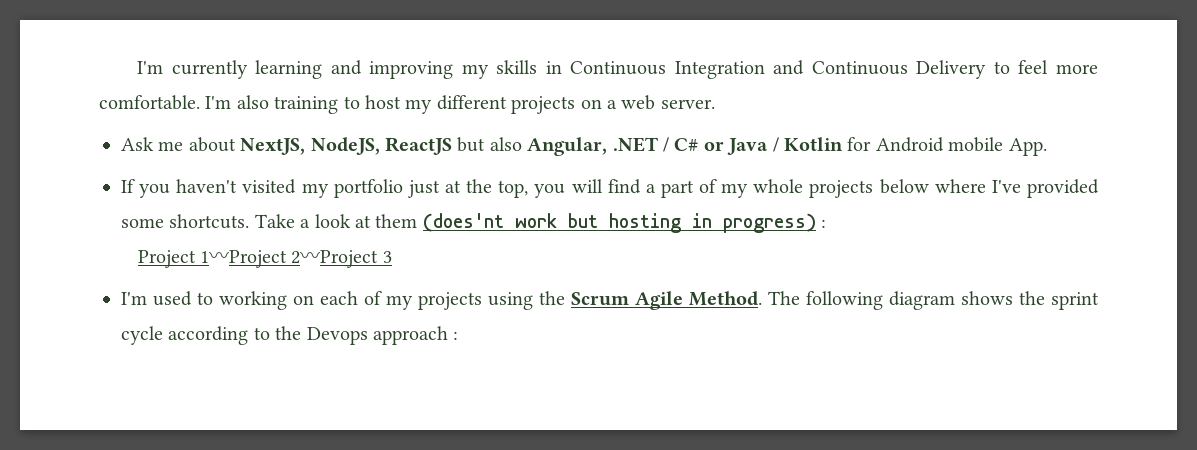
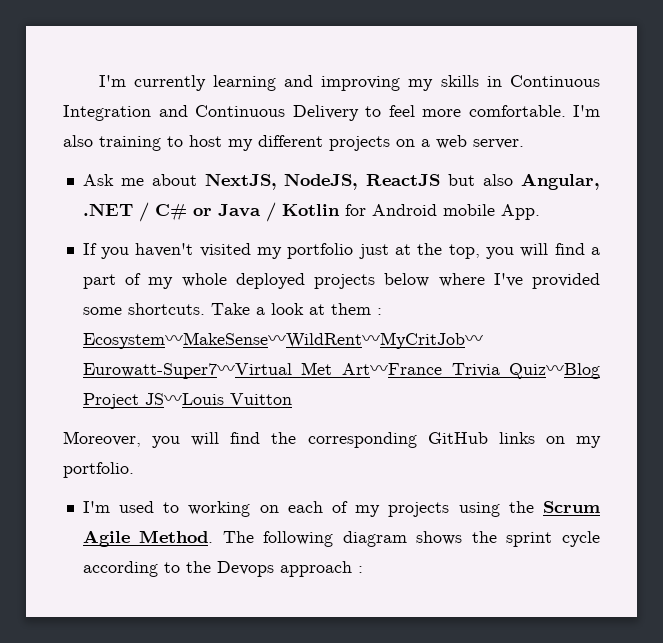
(804, 186) none -> [235,273,305,289] deployed
[422,213,827,233] [137,250,392,268] (does'nt work but hosting in progress) : // Project 1〰Project 2〰Project 3 -> [376,308,382,315] [82,332,483,349] [82,362,600,379] [82,393,292,409] [63,431,601,448] [63,462,134,478] : // Ecosystem〰MakeSense〰WildRent〰MyCritJob〰Eurowatt-Super7〰Virtual Met Art〰France Trivia Quiz〰Blog Project JS〰Louis Vuitton // Moreover, you will find the corresponding GitHub links on my portfolio.

